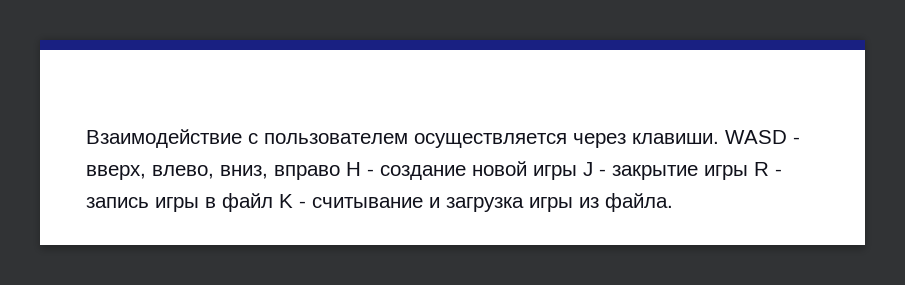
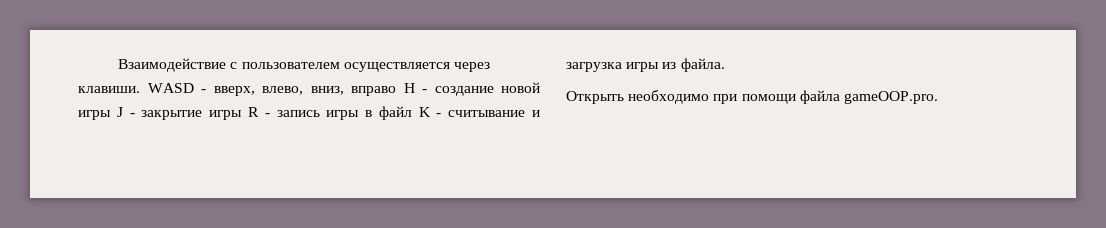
(673, 202) none -> [566,90,938,104] // Открыть необходимо при помощи файла gameOOP.pro.

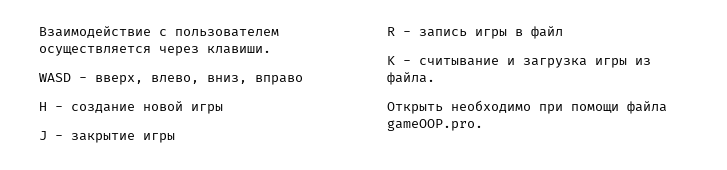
(140, 89) none -> (271, 50) //
(396, 91) none -> (303, 80) //
(111, 115) none -> (223, 109) //
(243, 115) none -> (175, 138) //
(412, 113) none -> (563, 32) //

